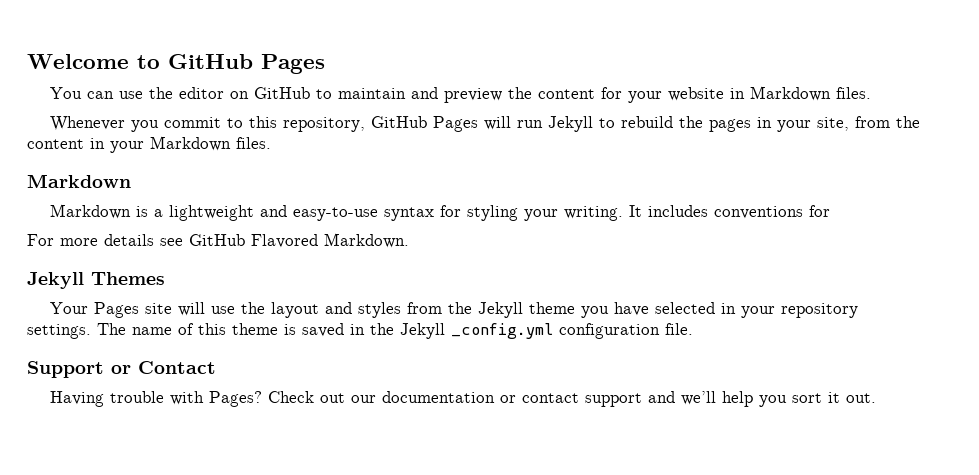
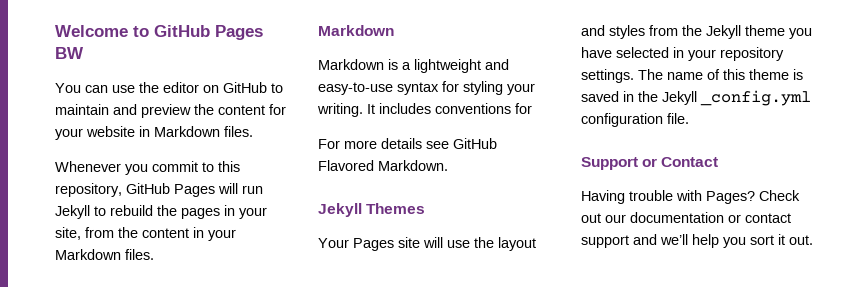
(325, 64) none -> [55,47,84,59] BW

